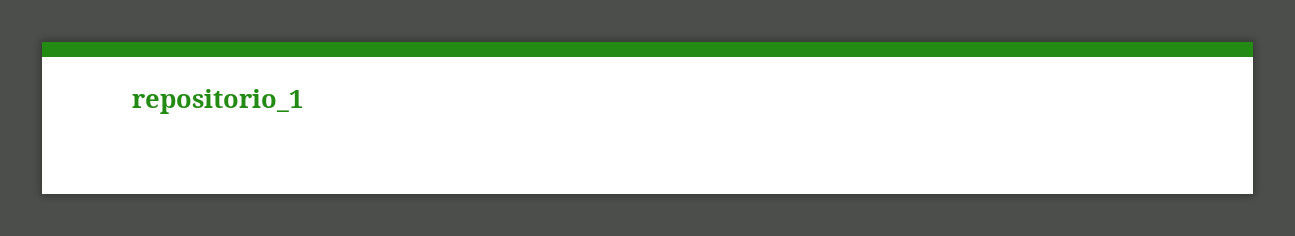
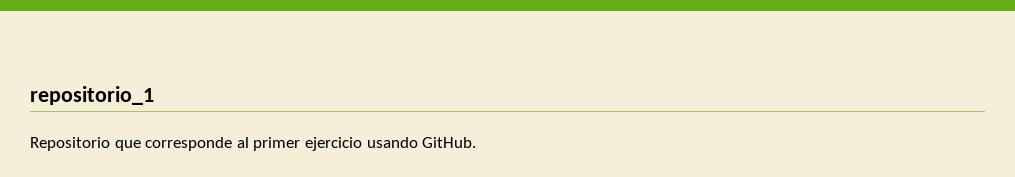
(303, 101) none -> [30,137,477,151] // Repositorio que corresponde al primer ejercicio usando GitHub.

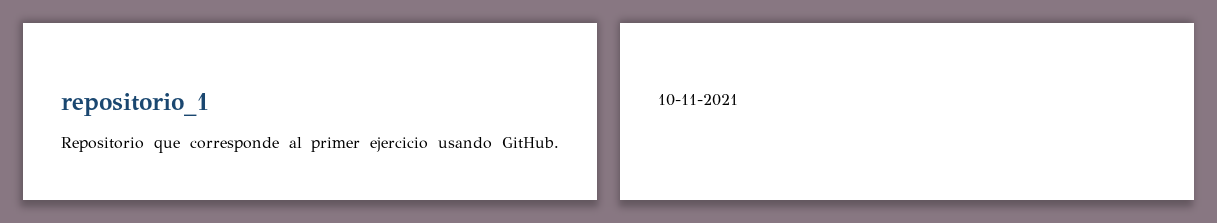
(477, 142) none -> [658,94,738,106] 10-11-2021

